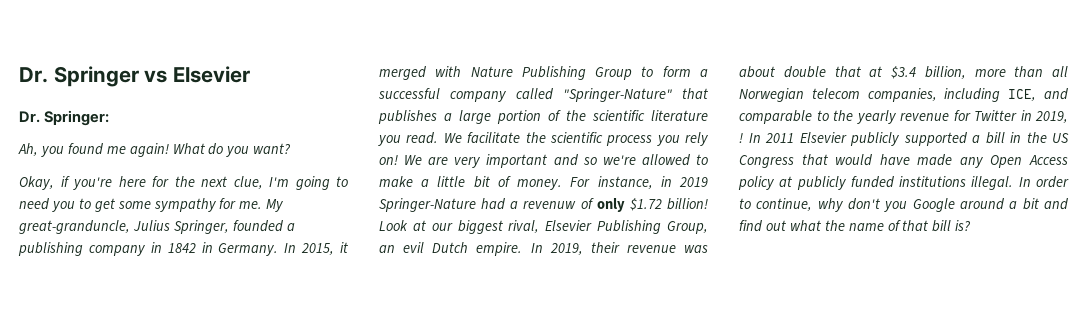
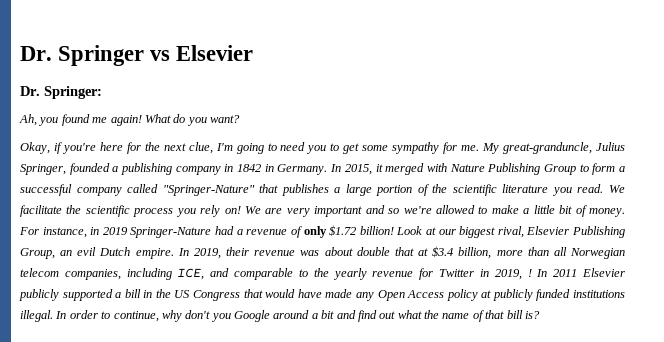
[523,201,577,209] revenuw -> [246,229,288,235] revenue

